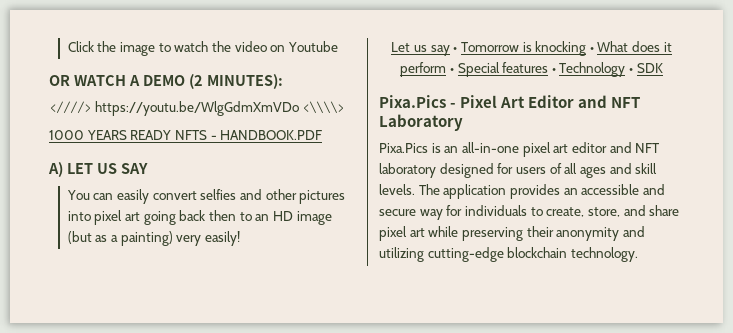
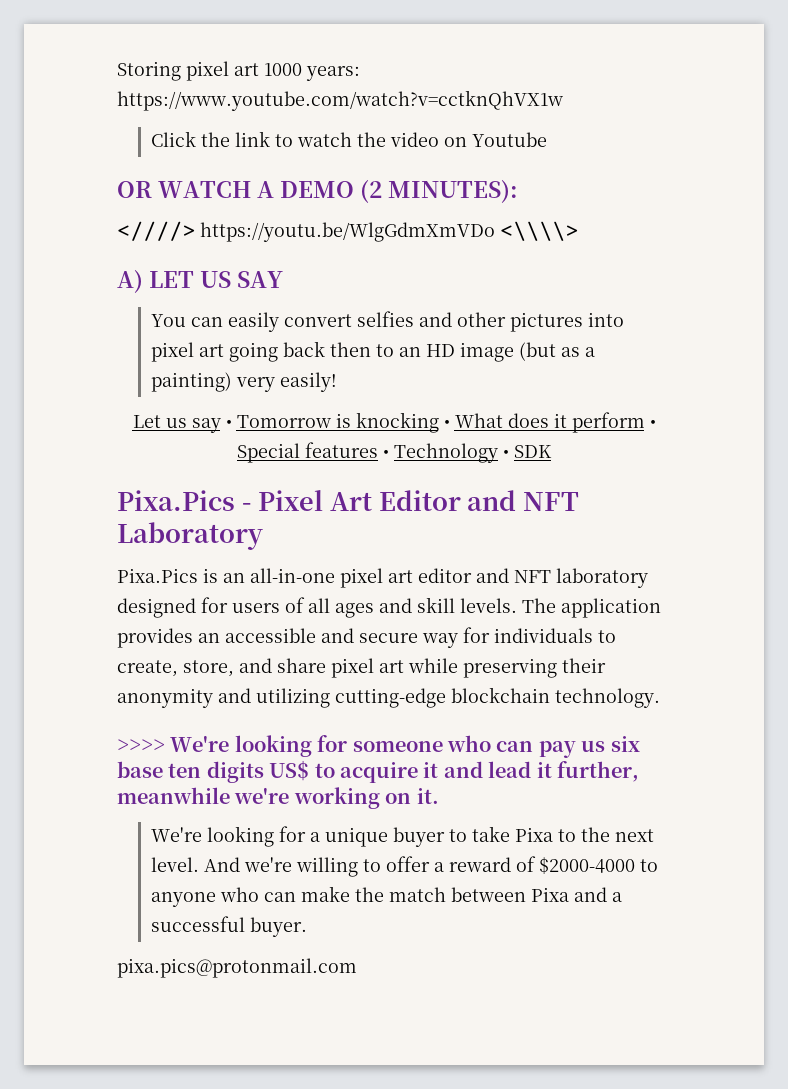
(67, 46) none -> [117,61,360,81] [117,90,563,111] Storing pixel art 1000 years: https://www.youtube.com/watch?v=cctknQhVX1w //
[120,42,156,56] image -> [234,131,270,147] link
[49,130,323,140] // 1000 YEARS READY NFTS - HANDBOOK.PDF -> (578, 231) none
(638, 254) none -> [117,735,640,758] [117,760,639,783] [117,787,439,809] [150,826,654,847] [150,856,658,877] [150,886,622,907] [150,916,307,937] [117,958,357,978] // >>>> We're looking for someone who can pay us six base ten digits US$ to acquire it and lead it further, meanwhile we're working on it. // We're looking for a unique buyer to take Pixa to the next level. And we're willing to offer a reward of $2000-4000 to anyone who can make the match between Pixa and a successful buyer. // pixa.pics@protonmail.com

